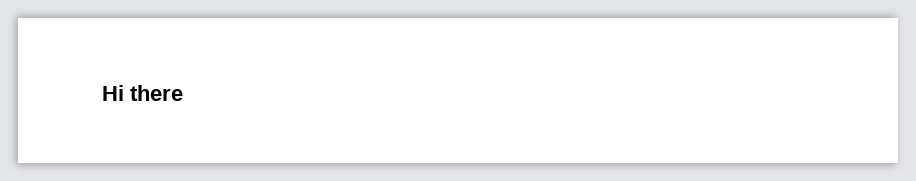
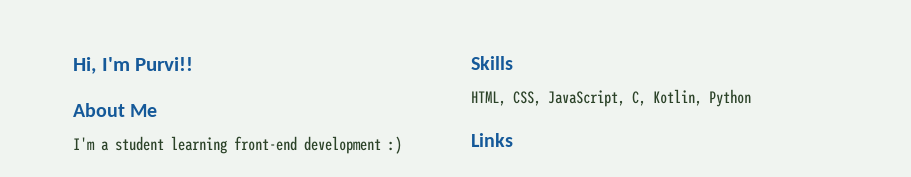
[102,85,183,101] Hi there -> [73,57,194,74] [73,103,158,117] [73,136,402,154] [471,56,513,70] [471,89,751,107] [471,133,513,147] Hi, I'm Purvi!! // About Me // I'm a student learning front-end development :) // Skills // HTML, CSS, JavaScript, C, Kotlin, Python // Links

